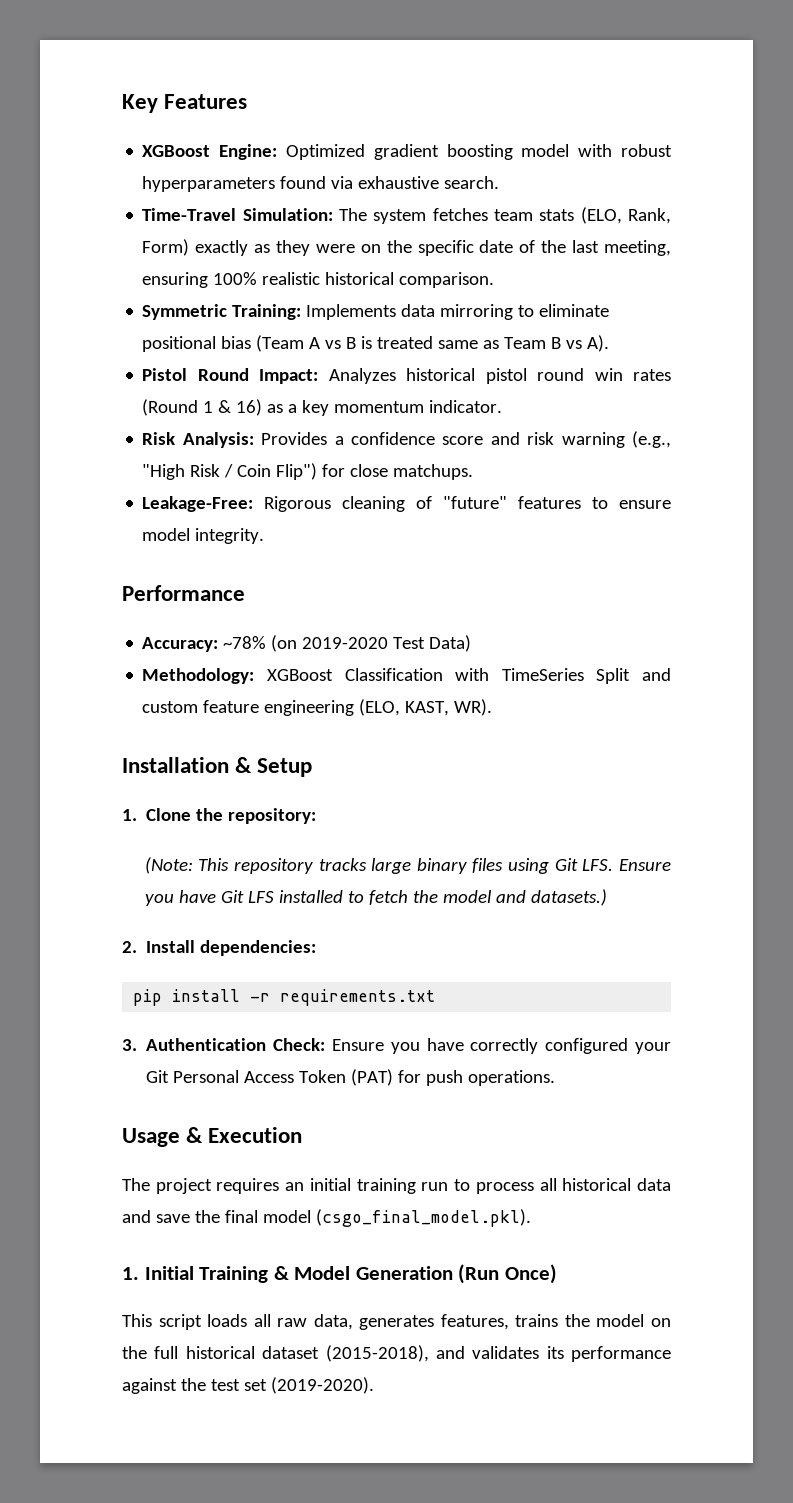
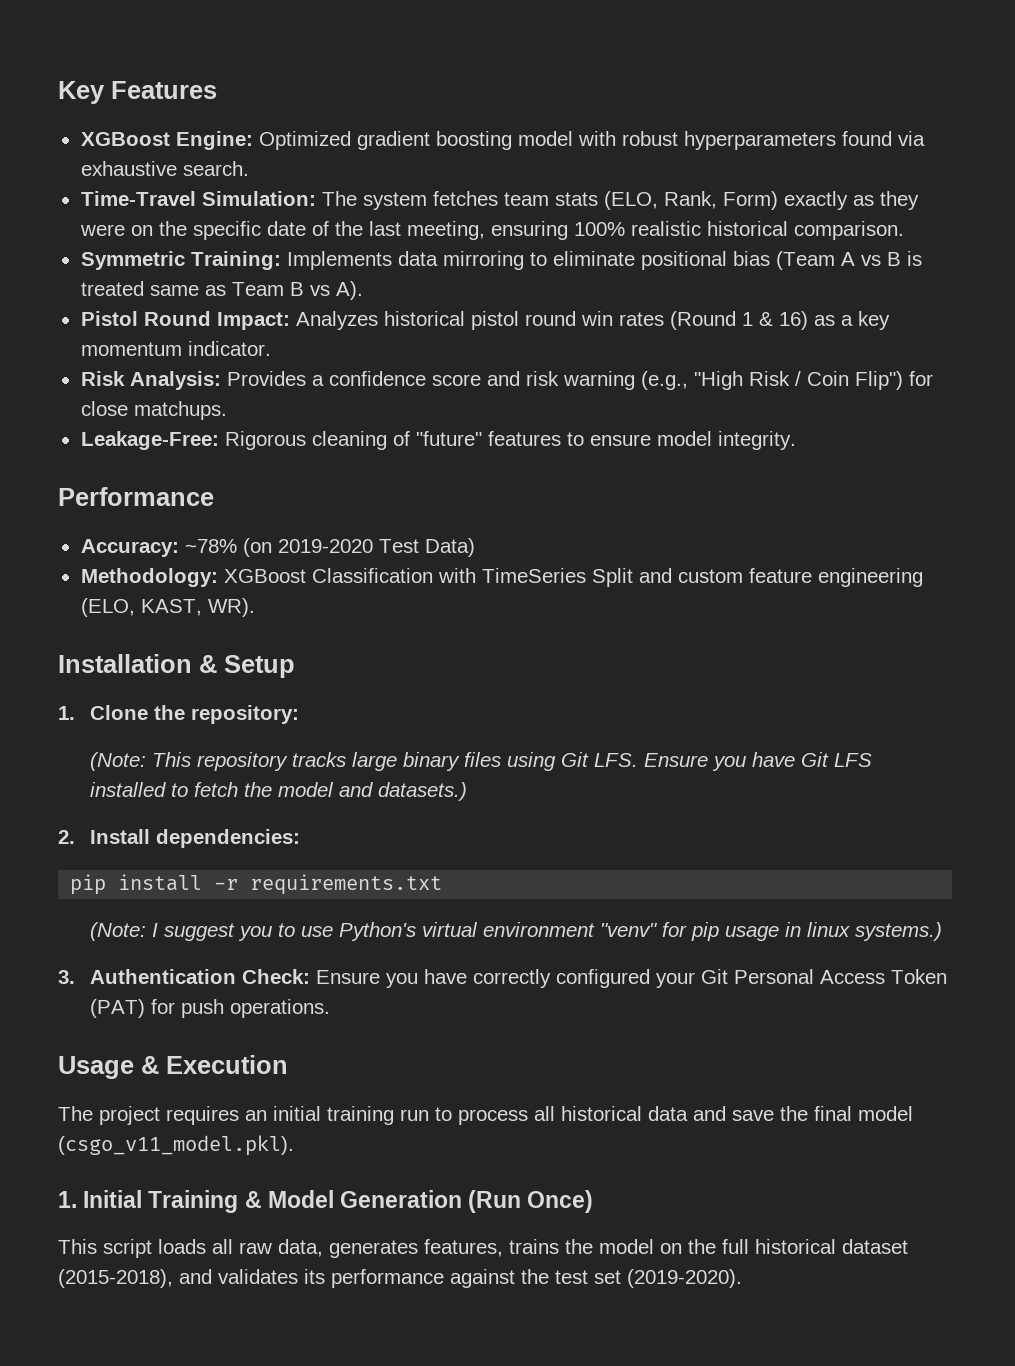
(436, 997) none -> [90,922,943,941] // (Note: I suggest you to use Python's virtual environment "venv" for pip usage in linux systems.)
[315,1209,531,1227] (csgo_final_model.pkl). -> [58,1135,294,1156] (csgo_v11_model.pkl).

